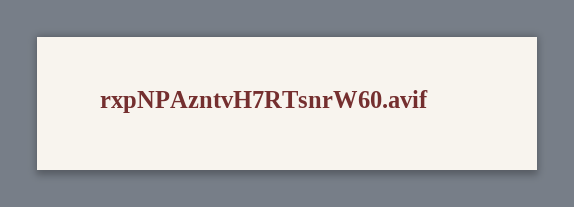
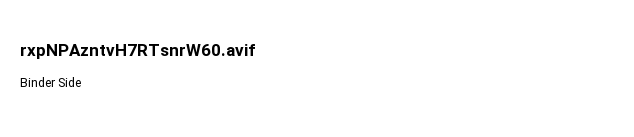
(428, 101) none -> [20,77,82,87] // Binder Side

